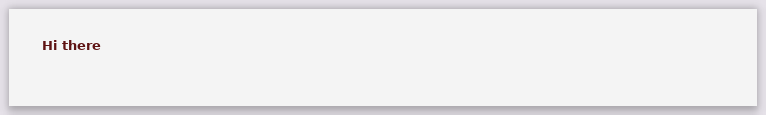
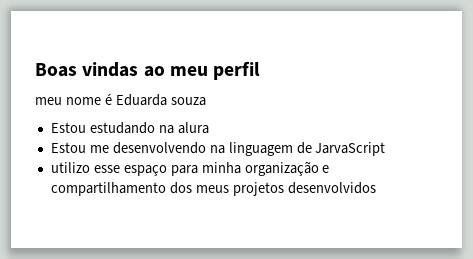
[42,40,101,50] Hi there -> [35,61,261,80] [35,93,206,106] [50,122,209,134] [50,142,386,156] [50,161,330,176] [50,182,376,196] Boas vindas ao meu perfil // meu nome é Eduarda souza // Estou estudando na alura // Estou me desenvolvendo na linguagem de JarvaScript // utilizo esse espaço para minha organização e compartilhamento dos meus projetos desenvolvidos

